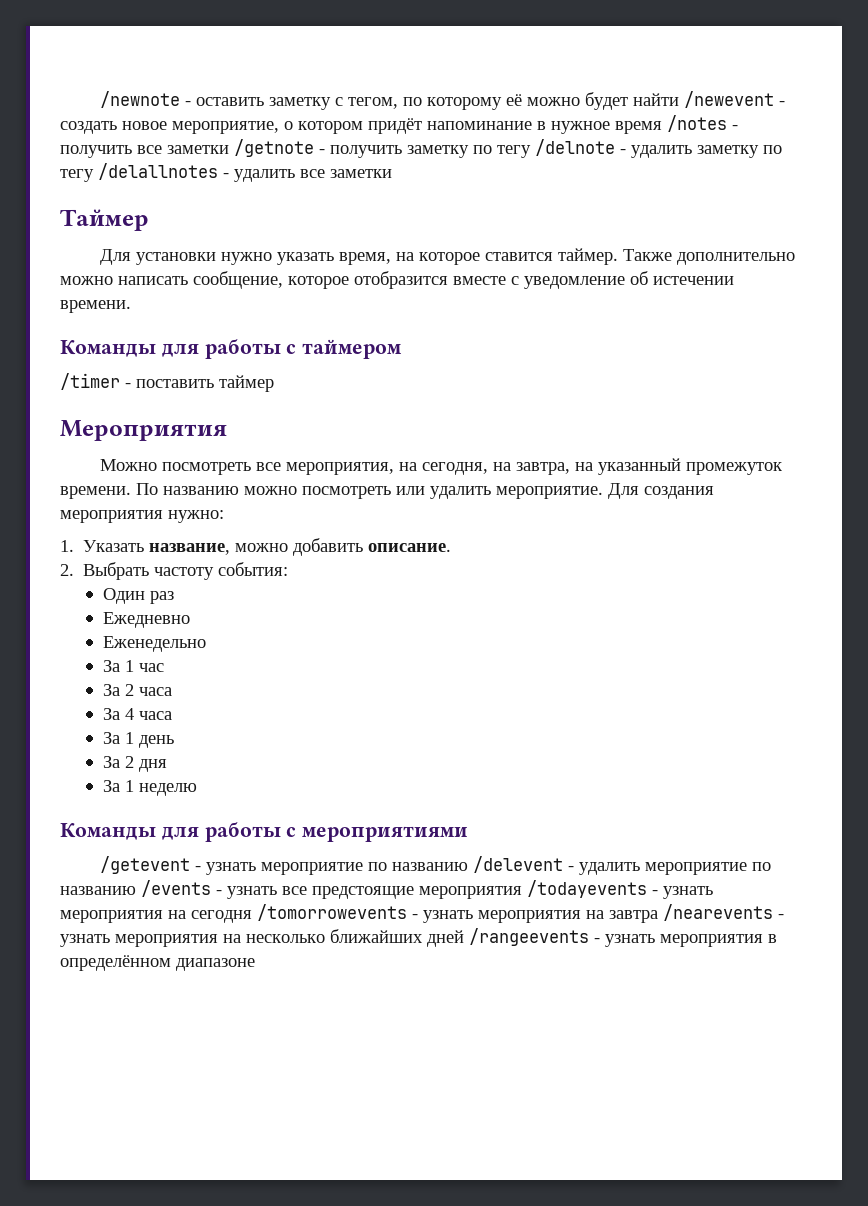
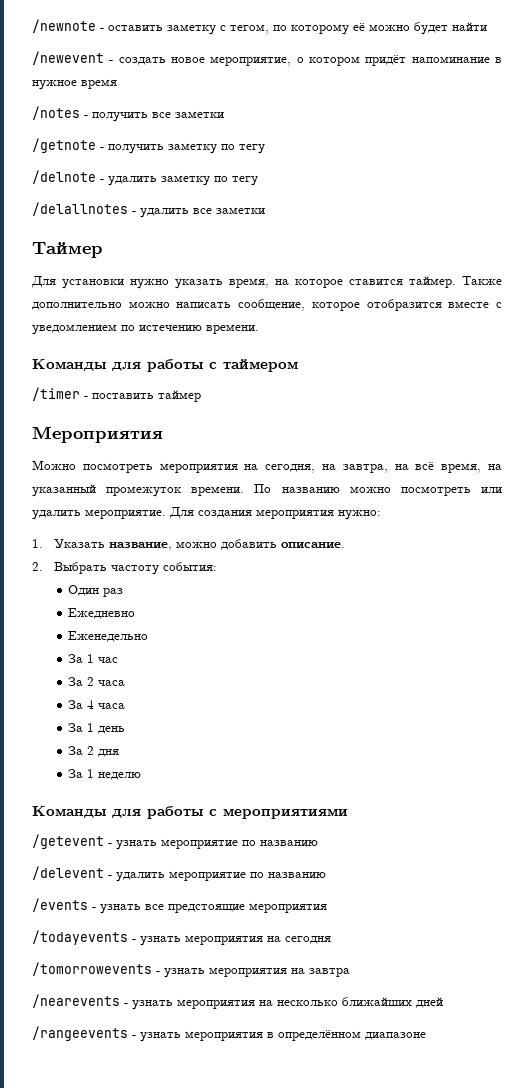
(679, 99) none -> (487, 26) //
(662, 127) none -> (117, 84) //
(229, 149) none -> (224, 114) //
(531, 151) none -> (265, 149) //
(94, 175) none -> (258, 181) //
[524,271,734,289] уведомление об истечении -> [32,324,202,335] уведомлением по истечению
[255,462,394,475] все мероприятия, -> [159,463,238,473] мероприятия
(593, 466) none -> [415,462,503,473] всё время, на
(468, 866) none -> (318, 843) //
(136, 890) none -> (326, 875) //
(522, 892) none -> (327, 908) //
(252, 916) none -> (331, 940) //
(658, 916) none -> (350, 972) //
(464, 938) none -> (443, 1002) //

